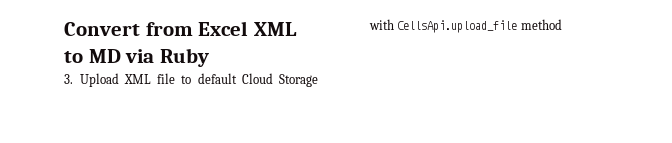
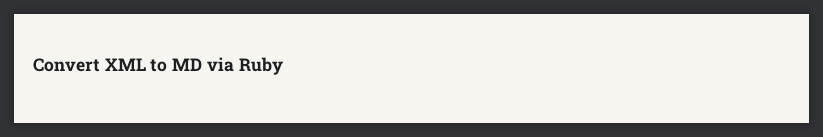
[145,21,249,36] from Excel -> (100, 65) none
[64,73,318,87] [368,19,562,33] // 3. Upload XML file to default Cloud Storage with CellsApi.upload_file method -> (283, 66) none

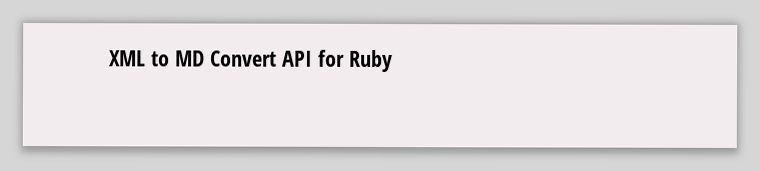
[33,58,100,72] Convert -> (109, 58) none
[206,57,234,72] via -> [209,49,345,67] Convert API for

